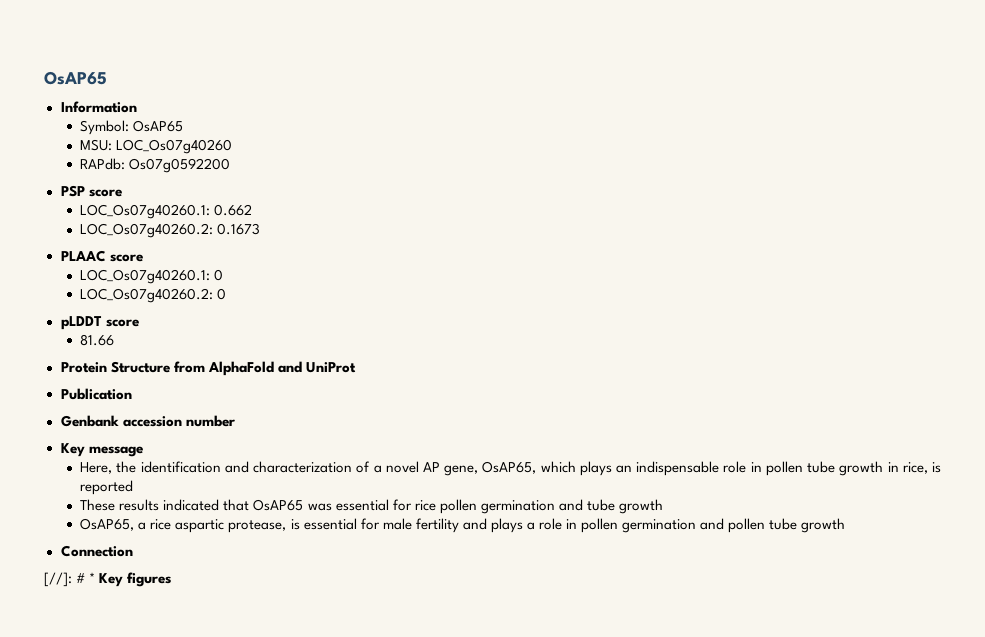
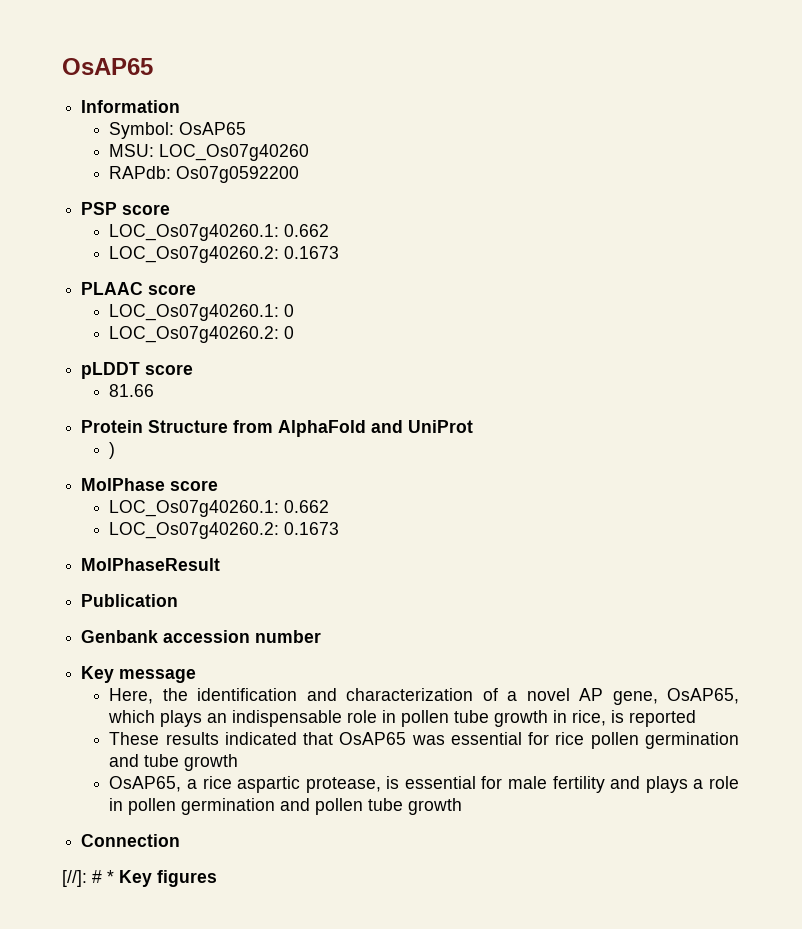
(356, 367) none -> [109,442,116,459] [81,478,219,491] [109,500,330,517] [109,522,340,539] [81,558,221,571] // ) // MolPhase score // LOC_Os07g40260.1: 0.662 // LOC_Os07g40260.2: 0.1673 // MolPhaseResult

